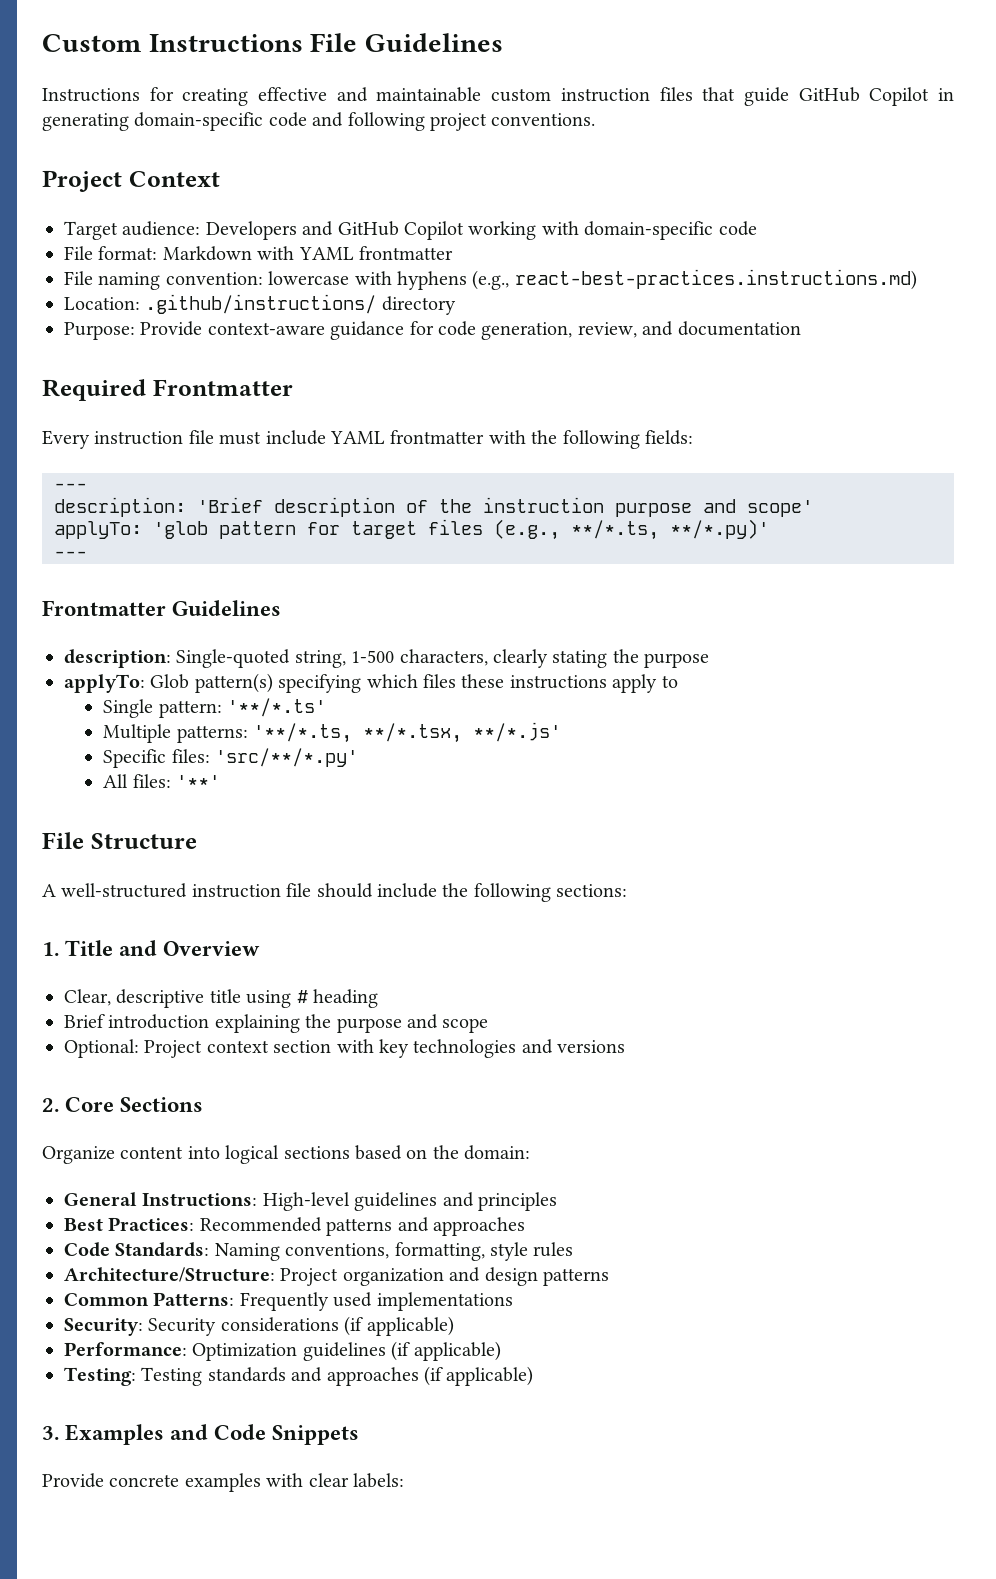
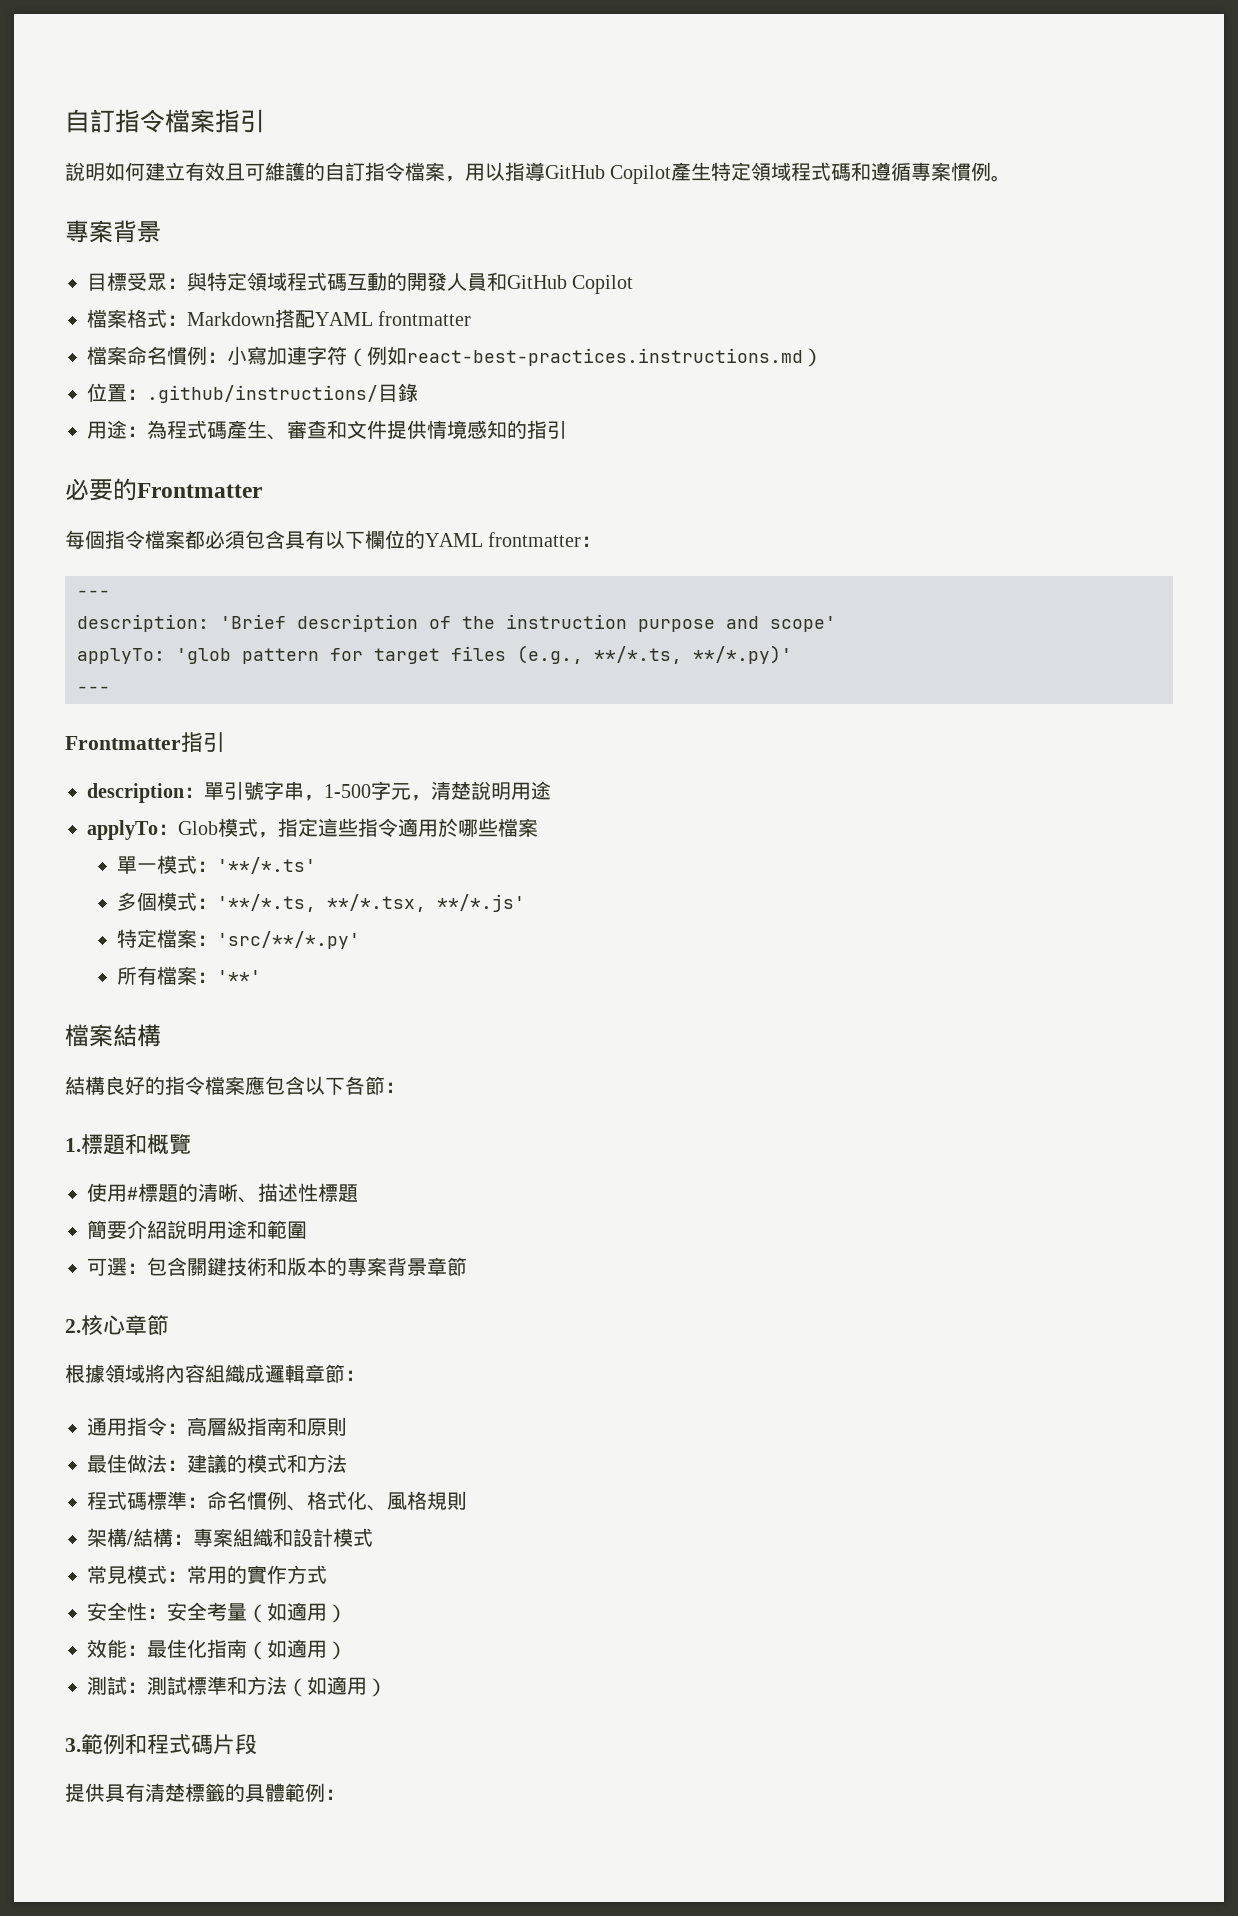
[42,33,503,52] [42,87,955,106] [42,112,596,131] [42,170,220,192] [64,221,757,240] [64,246,453,261] [64,269,917,290] [64,294,456,315] [64,321,801,340] [42,379,293,401] [42,430,693,449] Custom Instructions File Guidelines // Instructions for creating effective and maintainable custom instruction files that guide GitHub Copilot in generating domain-specific code and following project conventions. // Project Context // Target audience: Developers and GitHub Copilot working with domain-specific code // File format: Markdown with YAML frontmatter // File naming convention: lowercase with hyphens (e.g., react-best-practices.instructions.md) // Location: .github/instructions/ directory // Purpose: Provide context-aware guidance for code generation, review, and documentation // Required Frontmatter // Every instruction file must include YAML frontmatter with the following fields: -> [65,109,265,133] [65,162,1012,184] [65,220,161,243] [87,272,634,294] [87,309,472,328] [87,346,823,367] [87,383,418,403] [87,420,567,440] [65,478,262,501] [65,530,602,549] 自訂指令檔案指引 // 說明如何建立有效且可維護的自訂指令檔案，用以指導GitHub Copilot產生特定領域程式碼和遵循專案慣例。 // 專案背景 // 目標受眾：與特定領域程式碼互動的開發人員和GitHub Copilot // 檔案格式：Markdown搭配YAML frontmatter // 檔案命名慣例：小寫加連字符（例如react-best-practices.instructions.md） // 位置：.github/instructions/目錄 // 用途：為程式碼產生、審查和文件提供情境感知的指引 // 必要的Frontmatter // 每個指令檔案都必須包含具有以下欄位的YAML frontmatter：
[172,600,282,616] [64,649,710,668] [64,673,678,693] [103,699,222,718] Guidelines // description: Single-quoted string, 1-500 characters, clearly stating the purpose // applyTo: Glob pattern(s) specifying which files these instructions apply to // Single pattern: -> [181,732,225,752] [87,781,551,803] [87,818,538,840] [117,855,218,874] 指引 // description：單引號字串，1-500字元，清楚說明用途 // applyTo：Glob模式，指定這些指令適用於哪些檔案 // 單一模式：
[103,724,248,743] Multiple patterns: -> [117,892,218,911] 多個模式：
[103,749,210,768] Specific files: -> [117,929,218,948] 特定檔案：
[103,774,171,788] All files: -> [117,966,218,985] 所有檔案：
[42,832,197,849] [42,883,628,902] [42,940,261,956] [64,989,378,1008] [64,1014,489,1033] [64,1039,626,1058] [42,1097,204,1112] [42,1145,531,1164] [64,1192,557,1211] [64,1217,525,1236] [64,1242,574,1261] [64,1267,609,1286] [64,1292,513,1311] [64,1316,454,1336] [64,1341,501,1361] [64,1366,534,1386] [42,1424,360,1445] [42,1473,404,1492] File Structure // A well-structured instruction file should include the following sections: // 1. Title and Overview // Clear, descriptive title using # heading // Brief introduction explaining the purpose and scope // Optional: Project context section with key technologies and versions // 2. Core Sections // Organize content into logical sections based on the domain: // General Instructions: High-level guidelines and principles // Best Practices: Recommended patterns and approaches // Code Standards: Naming conventions, formatting, style rules // Architecture/Structure: Project organization and design patterns // Common Patterns: Frequently used implementations // Security: Security considerations (if applicable) // Performance: Optimization guidelines (if applicable) // Testing: Testing standards and approaches (if applicable) // 3. Examples and Code Snippets // Provide concrete examples with clear labels: -> [65,1024,161,1047] [65,1076,405,1095] [65,1134,191,1155] [87,1183,358,1203] [87,1220,307,1239] [87,1257,467,1276] [65,1315,169,1335] [65,1364,365,1384] [87,1417,347,1436] [87,1454,347,1473] [87,1491,467,1511] [87,1528,373,1547] [87,1565,327,1584] [87,1602,347,1623] [87,1639,347,1660] [87,1676,387,1697] [65,1734,257,1755] [65,1783,345,1802] 檔案結構 // 結構良好的指令檔案應包含以下各節： // 1.標題和概覽 // 使用#標題的清晰、描述性標題 // 簡要介紹說明用途和範圍 // 可選：包含關鍵技術和版本的專案背景章節 // 2.核心章節 // 根據領域將內容組織成邏輯章節： // 通用指令：高層級指南和原則 // 最佳做法：建議的模式和方法 // 程式碼標準：命名慣例、格式化、風格規則 // 架構/結構：專案組織和設計模式 // 常見模式：常用的實作方式 // 安全性：安全考量（如適用） // 效能：最佳化指南（如適用） // 測試：測試標準和方法（如適用） // 3.範例和程式碼片段 // 提供具有清楚標籤的具體範例：

